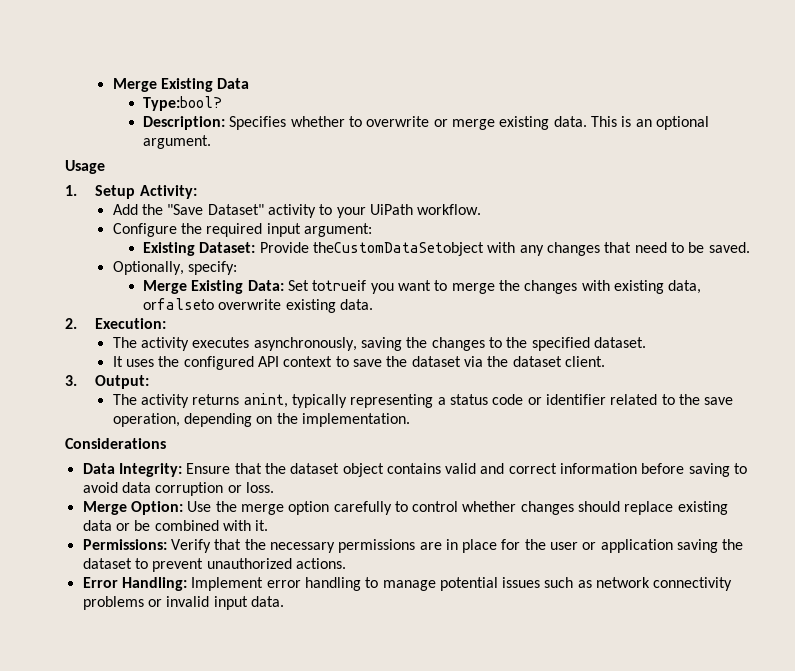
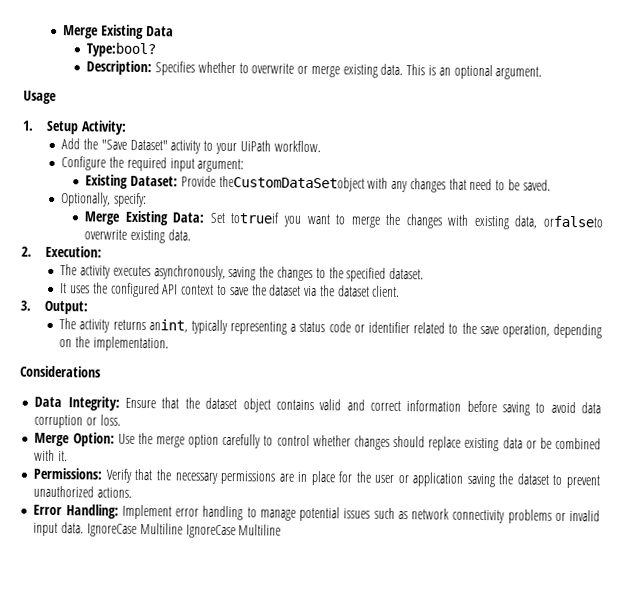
(284, 601) none -> [86,523,282,539] IgnoreCase Multiline IgnoreCase Multiline

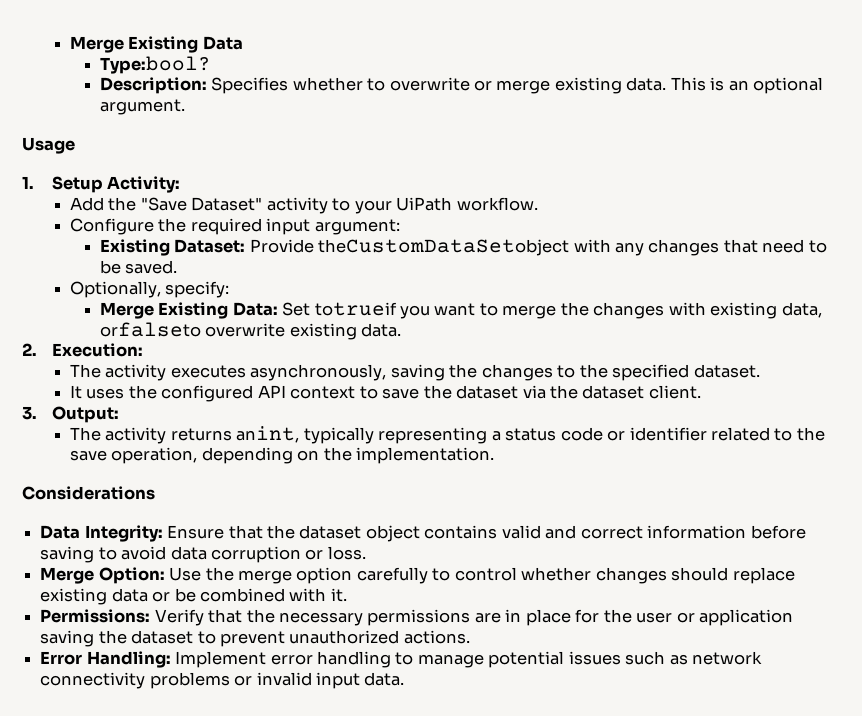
[86,523,282,539] IgnoreCase Multiline IgnoreCase Multiline -> (405, 679) none

